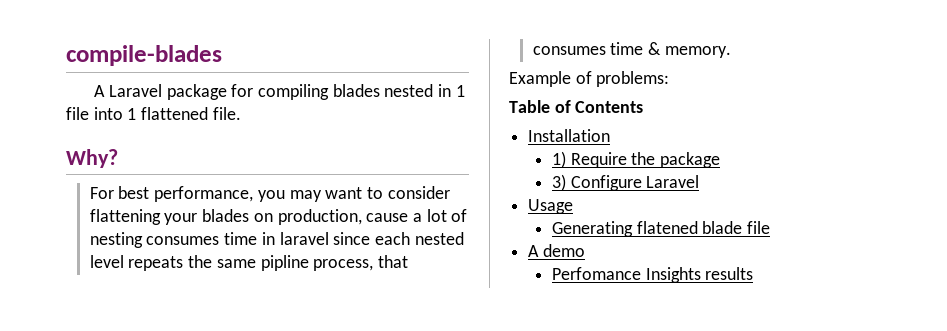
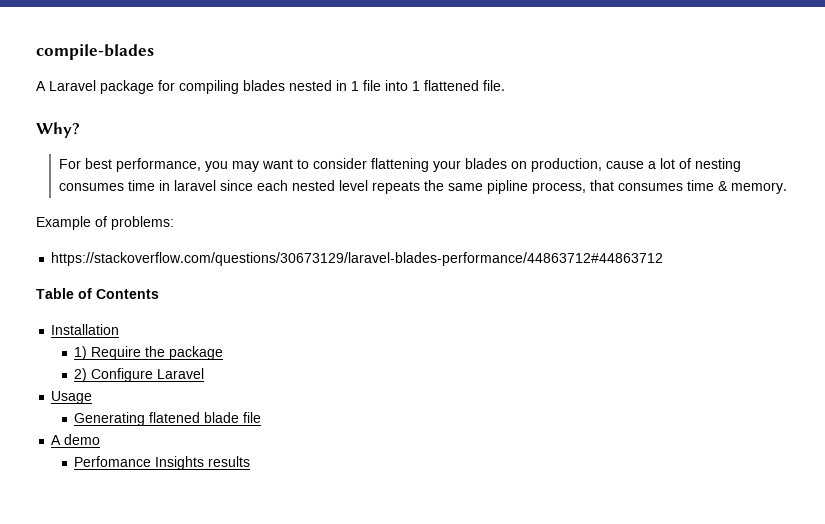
(670, 79) none -> [51,252,664,266] // https://stackoverflow.com/questions/30673129/laravel-blades-performance/44863712#44863712
[551,174,566,191] 3) -> [74,368,88,382] 2)

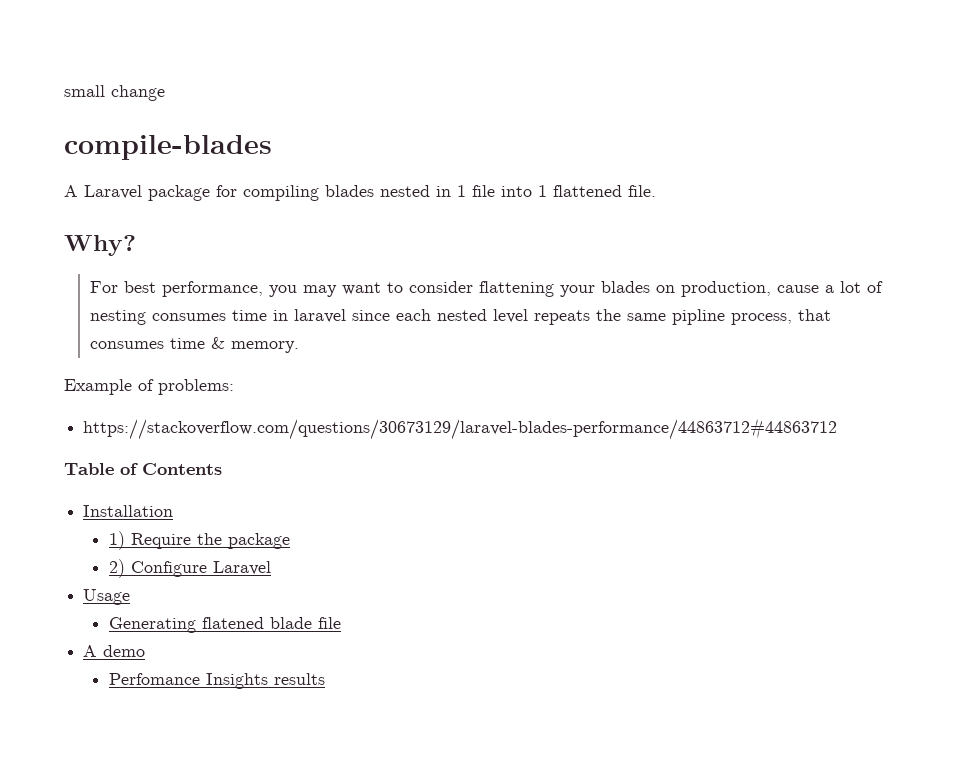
(36, 52) none -> [64,85,165,101] small change //

